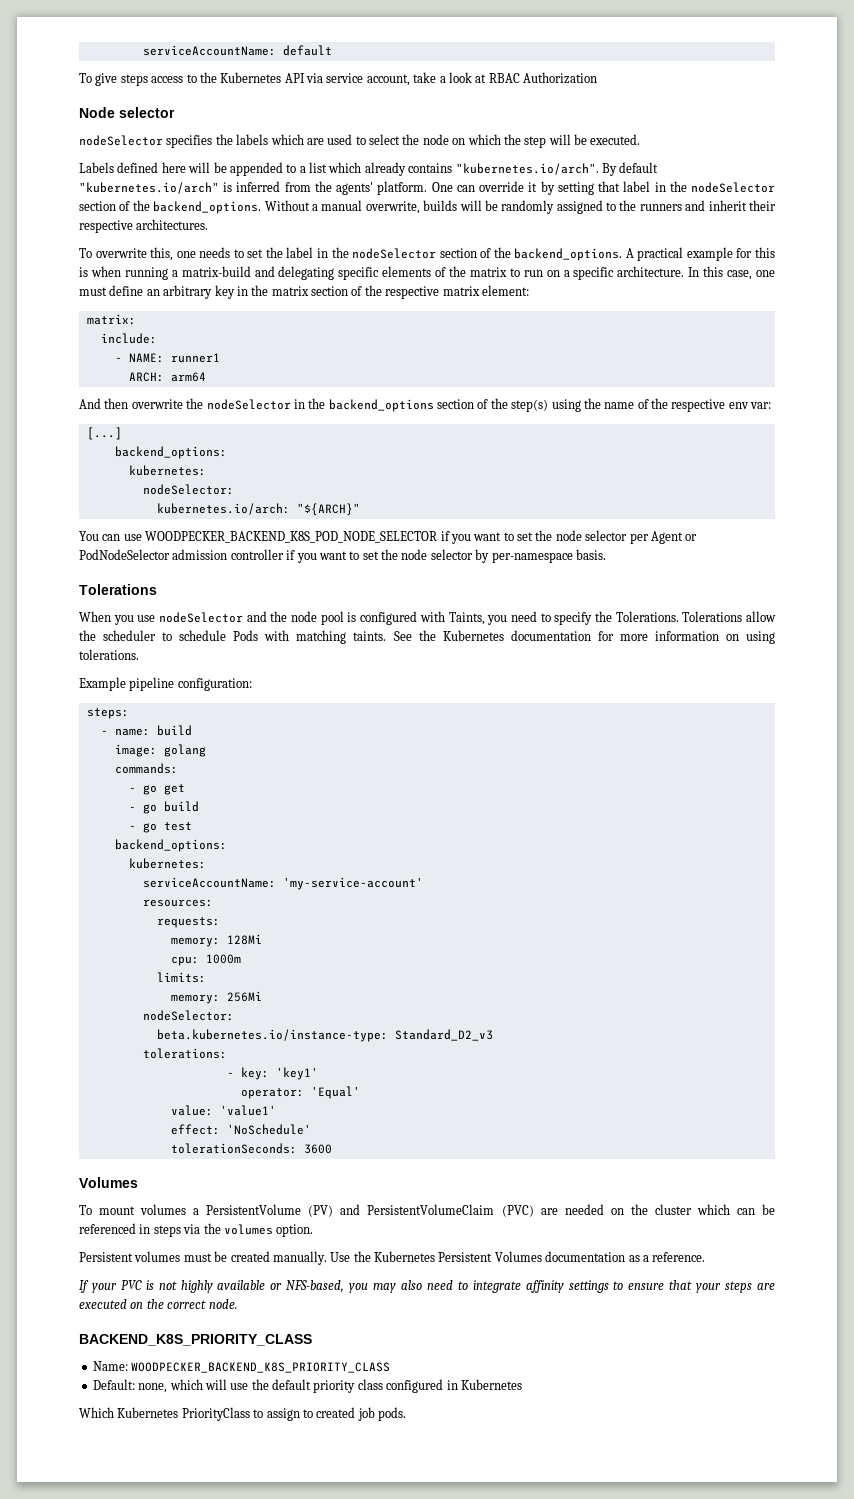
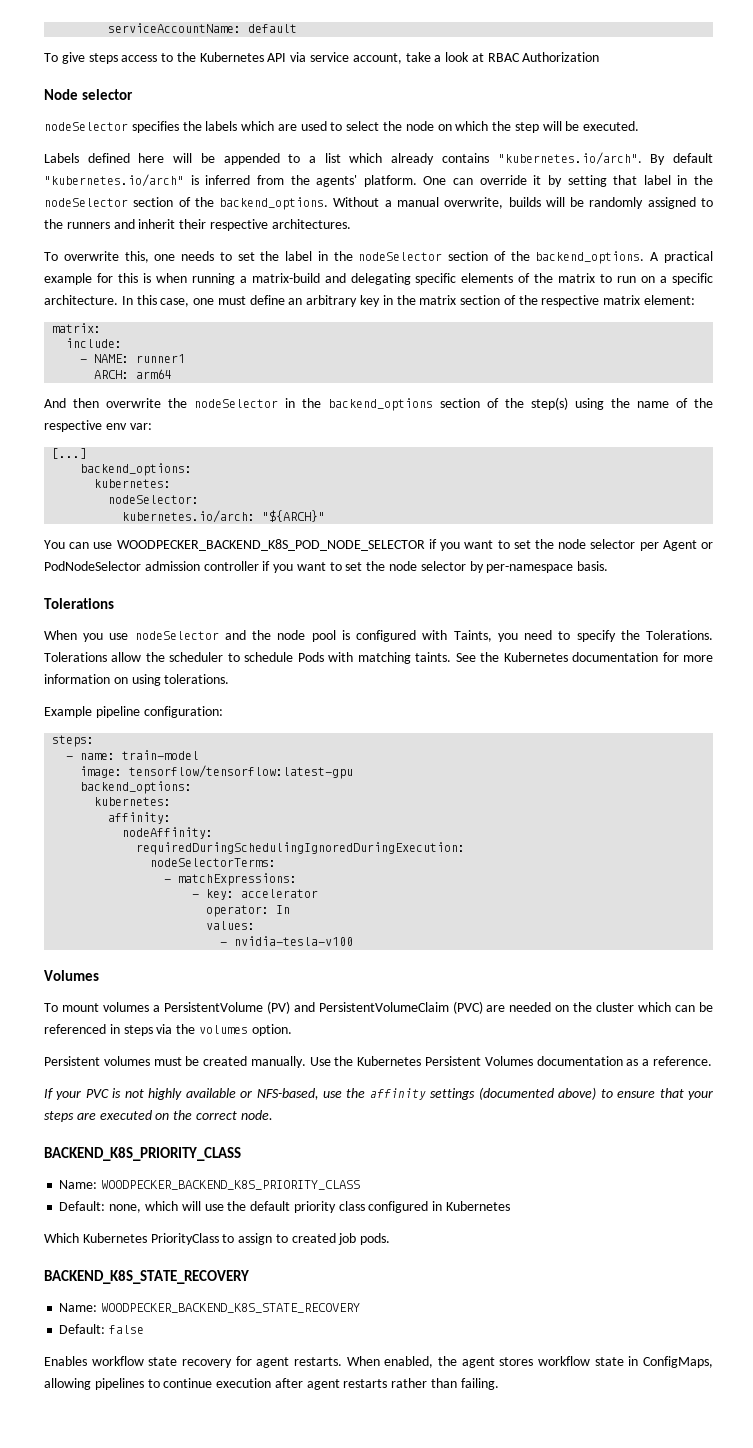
[156,725,192,736] build -> [122,750,200,760] train-model
[163,744,206,757] [114,763,178,774] [128,784,185,795] [128,801,199,814] [128,822,192,833] [114,839,227,852] [128,858,206,869] [142,877,423,890] [142,899,213,907] [156,917,220,928] [170,934,262,947] [170,954,241,966] [156,972,206,983] [170,991,262,1004] [142,1010,234,1021] [156,1029,493,1042] [142,1048,227,1059] golang // commands: // - go get // - go build // - go test // backend_options: // kubernetes: // serviceAccountName: 'my-service-account' // resources: // requests: // memory: 128Mi // cpu: 1000m // limits: // memory: 256Mi // nodeSelector: // beta.kubernetes.io/instance-type: Standard_D2_v3 // tolerations: -> [129,765,354,779] [80,781,193,794] [94,797,172,806] [108,812,172,824] [122,827,214,839] [136,842,466,855] [150,858,277,867] [164,873,298,886] tensorflow/tensorflow:latest-gpu // backend_options: // kubernetes: // affinity: // nodeAffinity: // requiredDuringSchedulingIgnoredDuringExecution: // nodeSelectorTerms: // - matchExpressions:
[275,1067,318,1080] 'key1' -> [241,889,319,898] accelerator
[310,1086,360,1099] [170,1105,276,1116] [170,1124,311,1135] [170,1143,332,1154] 'Equal' // value: 'value1' // effect: 'NoSchedule' // tolerationSeconds: 3600 -> [276,905,291,914] [206,921,256,930] [220,936,354,946] In // values: // - nvidia-tesla-v100
[349,1280,609,1293] you may also need to integrate affinity settings -> [323,1087,597,1100] use the affinity settings (documented above)
(406, 1414) none -> [44,1270,249,1284] [59,1303,361,1313] [59,1324,145,1334] [44,1356,713,1368] [44,1378,499,1390] // BACKEND_K8S_STATE_RECOVERY // Name: WOODPECKER_BACKEND_K8S_STATE_RECOVERY // Default: false // Enables workflow state recovery for agent restarts. When enabled, the agent stores workflow state in ConfigMaps, allowing pipelines to continue execution after agent restarts rather than failing.

